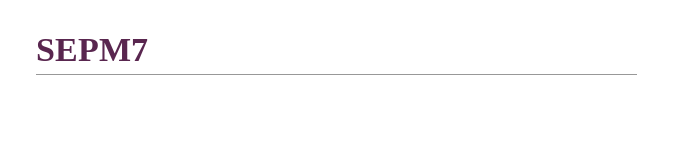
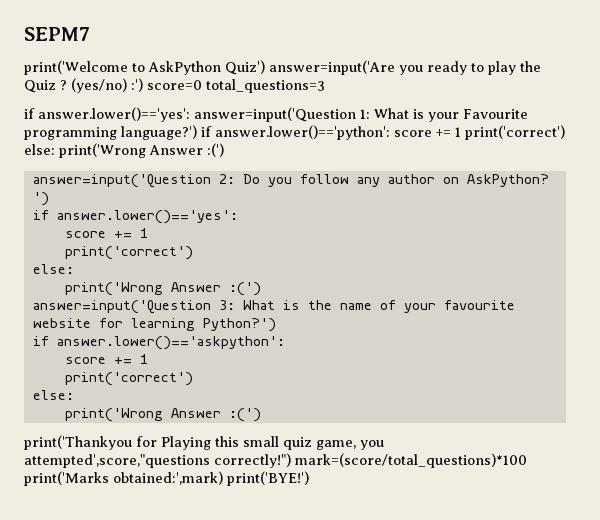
(148, 50) none -> [24,60,541,75] [24,78,325,93] [24,107,528,122] [24,125,565,140] [24,143,224,158] [32,174,549,188] [32,192,49,206] [32,210,238,224] [64,228,148,238] [64,246,193,260] [32,264,74,274] [64,282,261,296] [32,300,515,314] [32,318,276,332] [32,336,285,350] [64,354,148,364] [64,372,193,386] [32,390,74,400] [64,408,261,422] [24,435,384,450] [24,453,527,468] [24,471,309,486] // print('Welcome to AskPython Quiz') answer=input('Are you ready to play the Quiz ? (yes/no) :') score=0 total_questions=3 // if answer.lower()=='yes': answer=input('Question 1: What is your Favourite programming language?') if answer.lower()=='python': score += 1 print('correct') else: print('Wrong Answer :(') // answer=input('Question 2: Do you follow any author on AskPython? ') // if answer.lower()=='yes': // score += 1 // print('correct') // else: // print('Wrong Answer :(') // answer=input('Question 3: What is the name of your favourite website for learning Python?') // if answer.lower()=='askpython': // score += 1 // print('correct') // else: // print('Wrong Answer :(') // print('Thankyou for Playing this small quiz game, you attempted',score,"questions correctly!") mark=(score/total_questions)*100 print('Marks obtained:',mark) print('BYE!')

